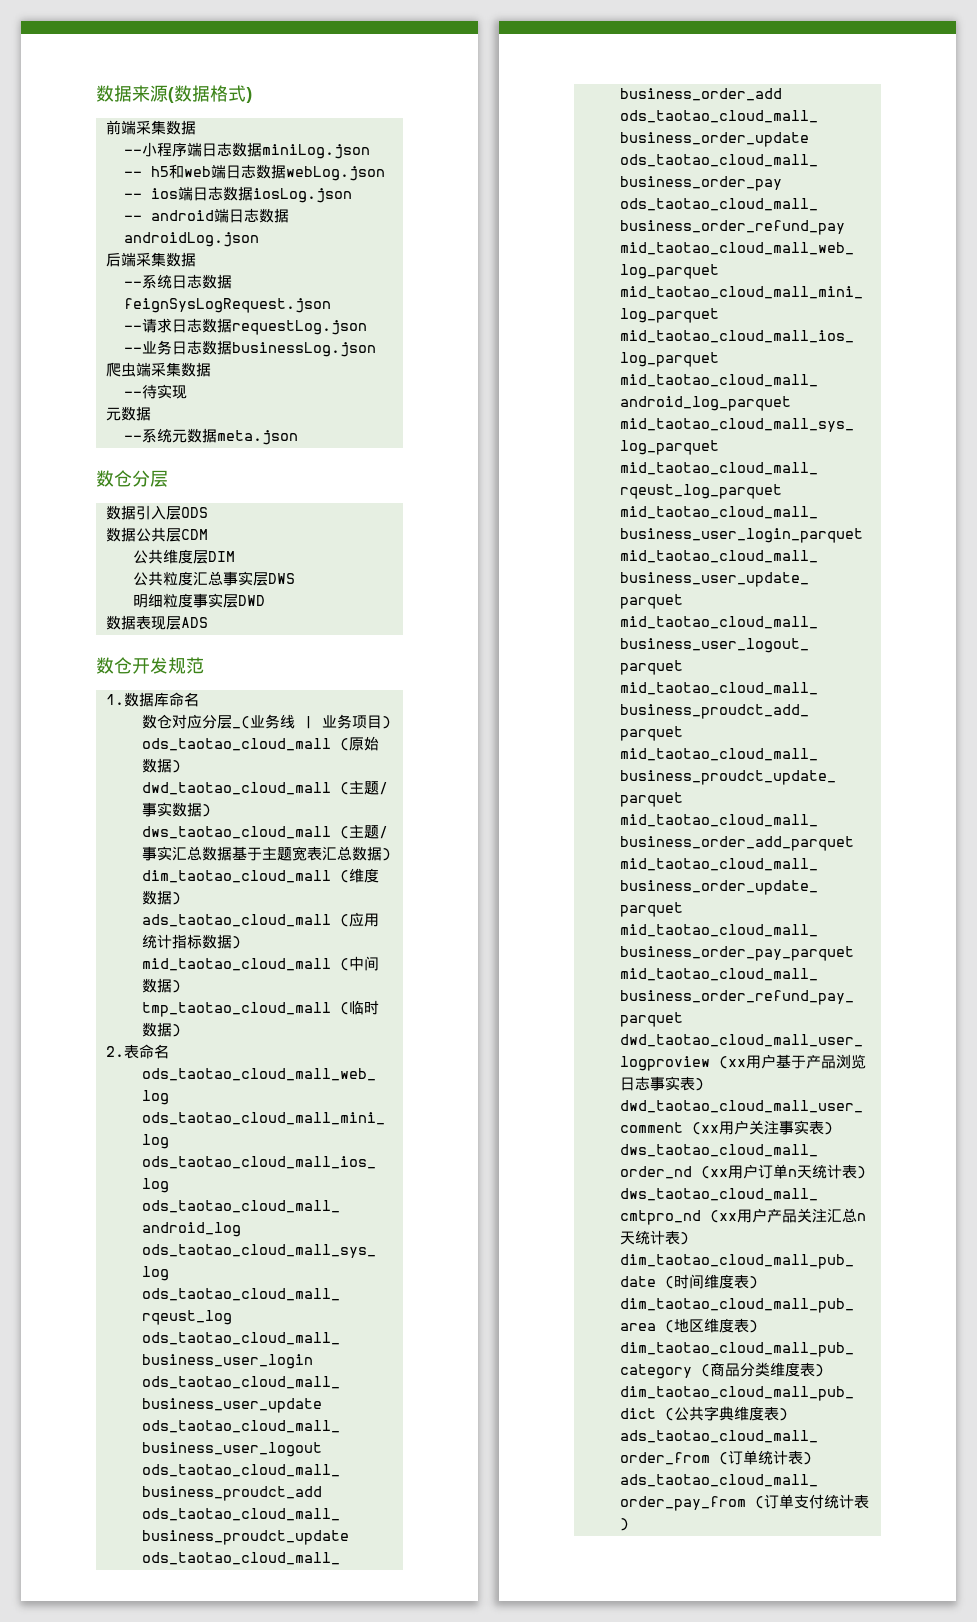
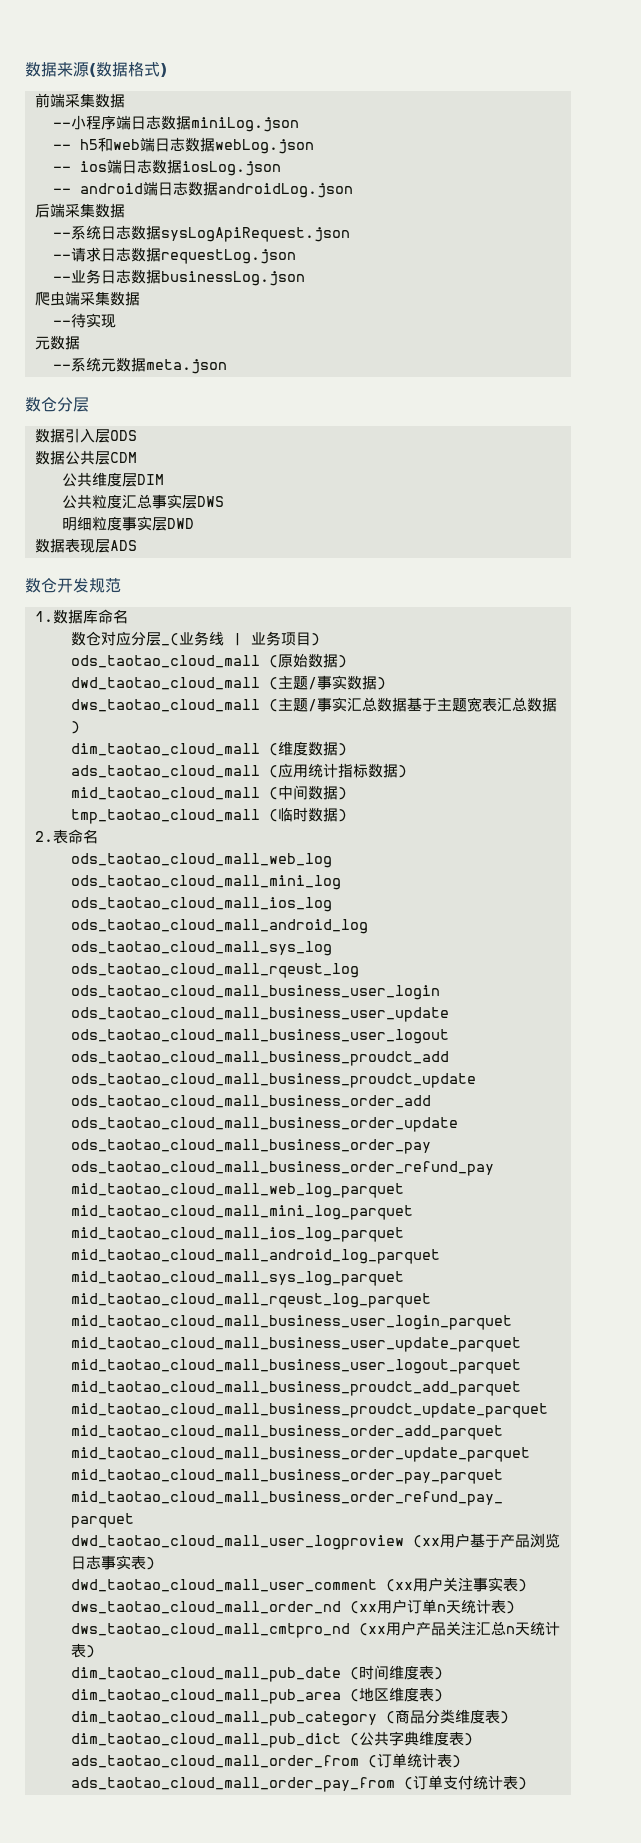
[124,298,332,313] feignSysLogRequest.json -> [161,227,351,242] sysLogApiRequest.json

